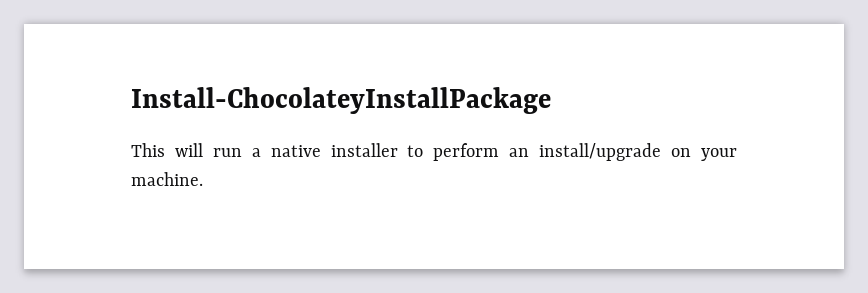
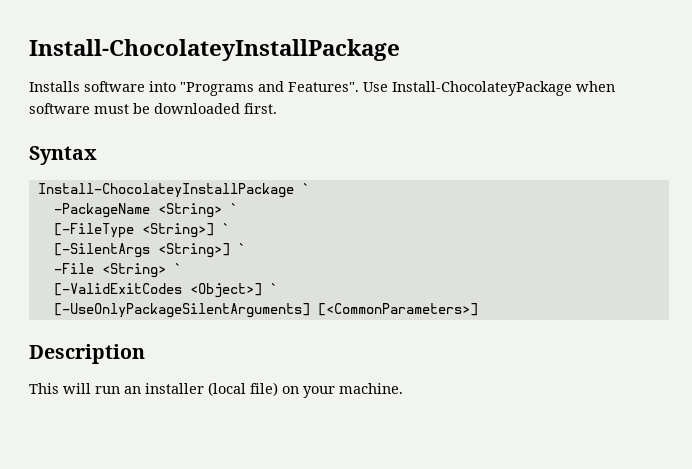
[131,143,662,161] This will run a native installer to perform an install/upgrade -> [29,81,615,96] [29,103,277,114] [29,146,97,165] [37,183,310,198] [53,203,238,218] [53,223,230,238] [53,243,246,258] [53,263,182,278] [53,283,278,298] [53,303,478,318] [29,344,145,364] [29,382,278,396] Installs software into "Programs and Features". Use Install-ChocolateyPackage when software must be downloaded first. // Syntax // Install-ChocolateyInstallPackage ` // -PackageName <String> ` // [-FileType <String>] ` // [-SilentArgs <String>] ` // -File <String> ` // [-ValidExitCodes <Object>] ` // [-UseOnlyPackageSilentArguments] [<CommonParameters>] // Description // This will run an installer (local file)

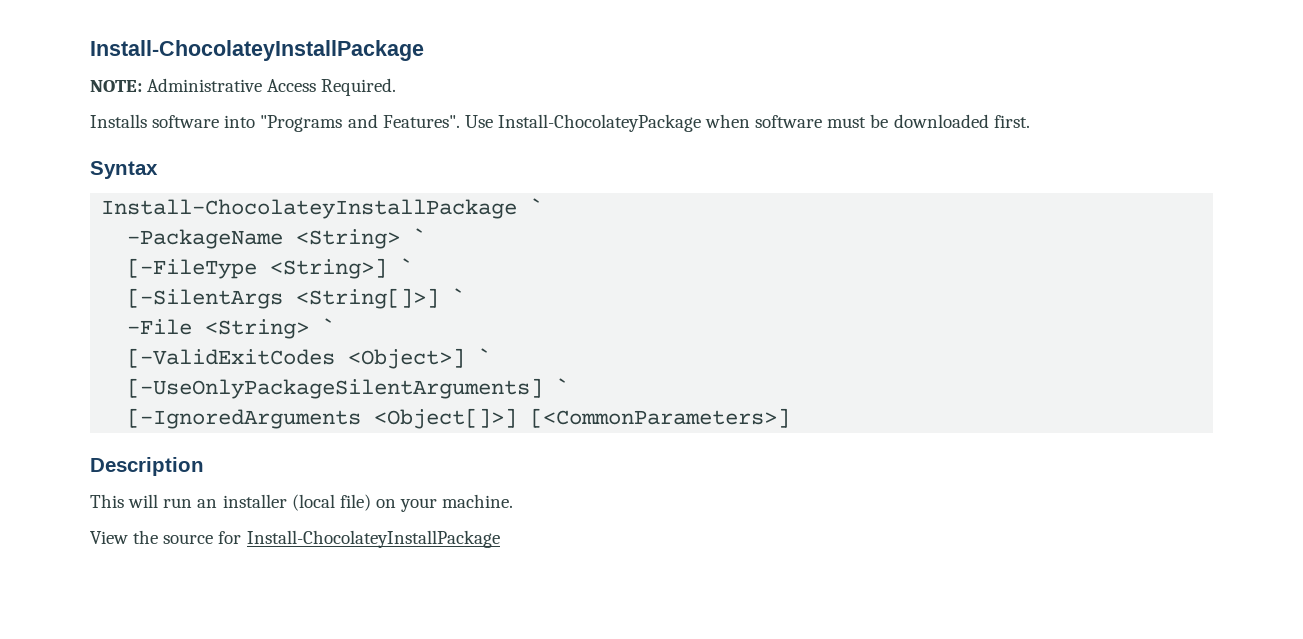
[29,39,400,61] Install-ChocolateyInstallPackage -> [90,40,424,61] [90,78,397,96] Install-ChocolateyInstallPackage // NOTE: Administrative Access Required.
[157,243,230,258] <String>] -> [296,288,440,309] <String[]>]
(310, 310) none -> [556,378,570,394] [127,408,518,429] ` // [-IgnoredArguments <Object[]>]
(403, 388) none -> [90,530,500,548] // View the source for Install-ChocolateyInstallPackage

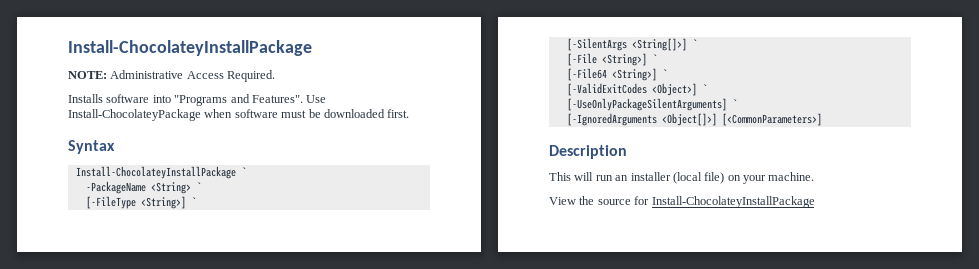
[127,319,310,339] -File <String> -> [566,53,657,66] [566,68,657,81] [-File <String>] ` // [-File64 <String>]

